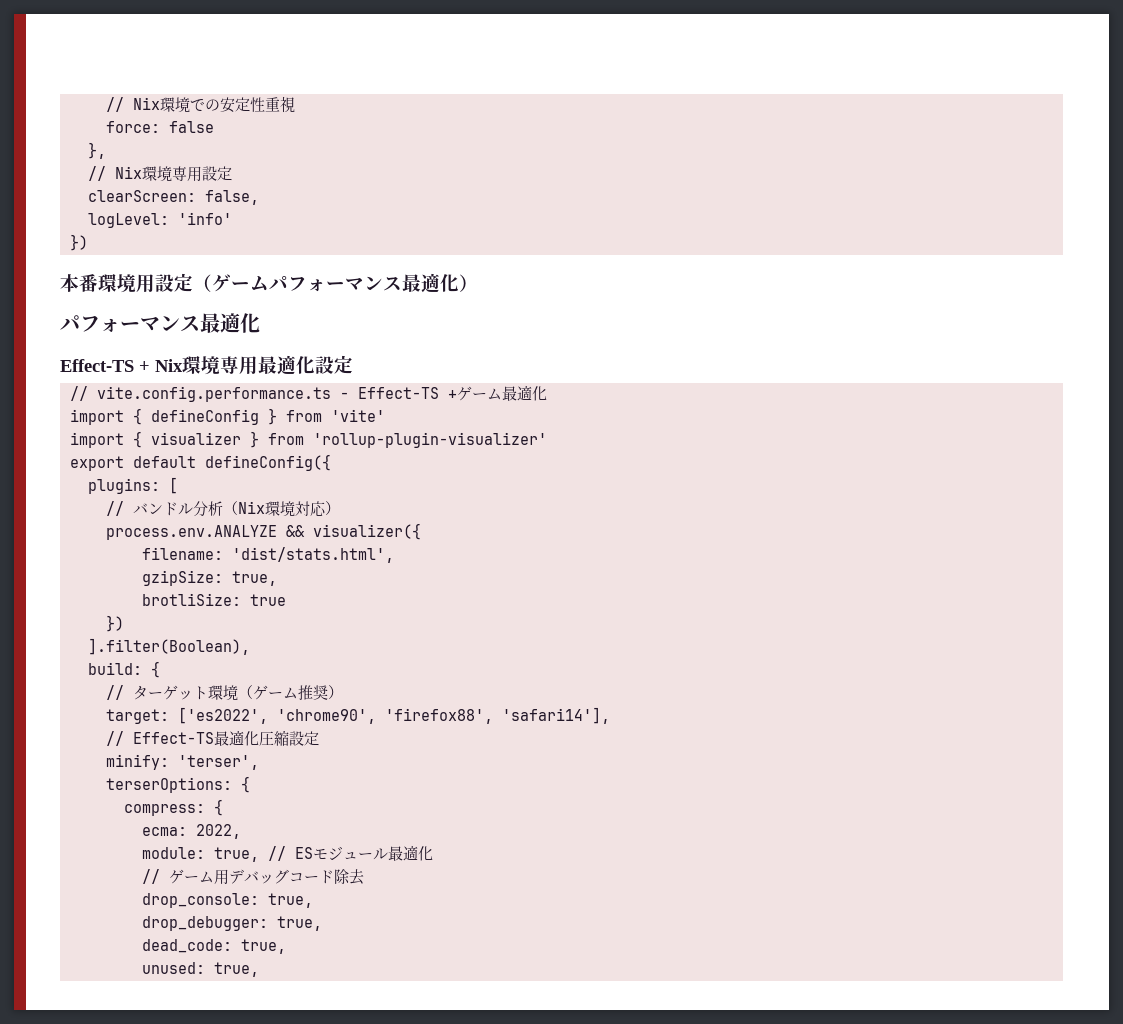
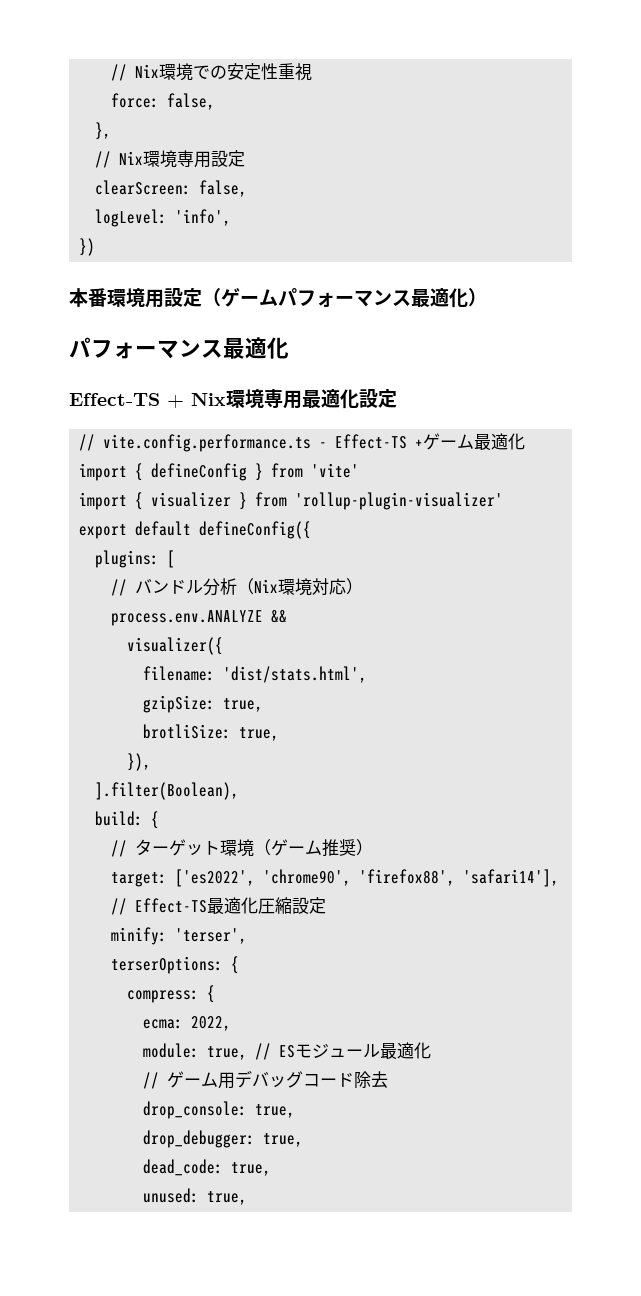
[169,121,215,133] false -> [167,93,216,110] false,
[178,212,233,225] 'info' -> [175,209,232,226] 'info',
(306, 531) none -> (288, 616) //
[250,594,287,606] [106,615,125,632] true // }) -> [239,727,280,741] [127,753,152,771] true, // }),

